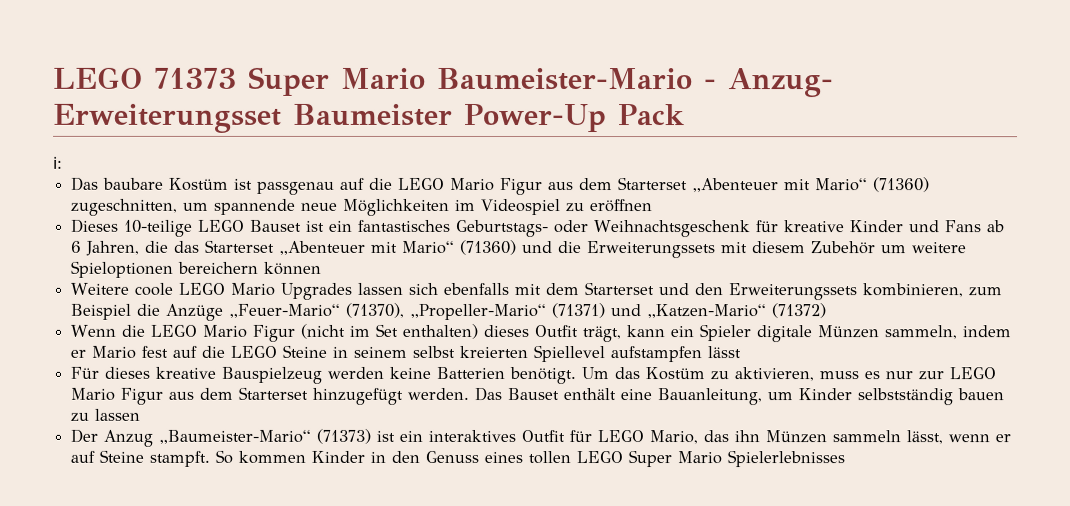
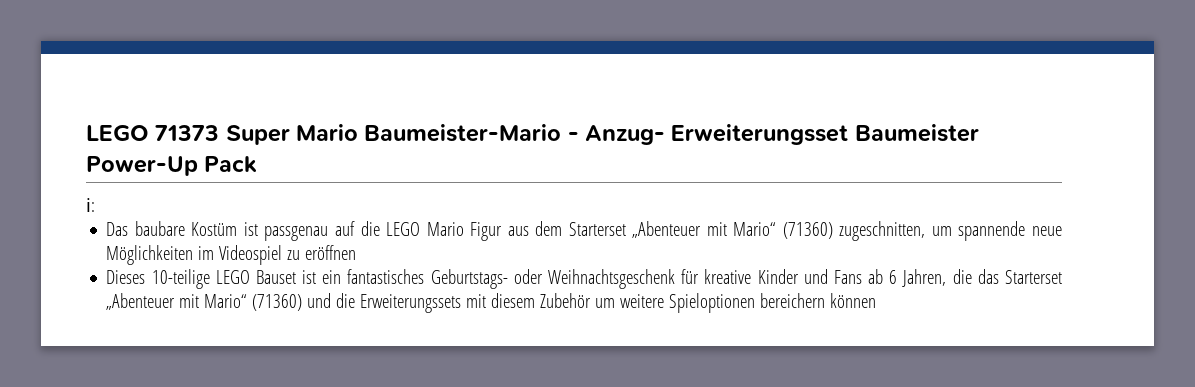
[70,282,1003,301] [70,302,827,321] [70,323,1012,343] [70,344,742,363] [70,366,997,385] [70,386,1005,406] [70,408,141,422] [70,428,1012,447] [70,449,846,468] // Weitere coole LEGO Mario Upgrades lassen sich ebenfalls mit dem Starterset und den Erweiterungssets kombinieren, zum Beispiel die Anzüge „Feuer-Mario“ (71370), „Propeller-Mario“ (71371) und „Katzen-Mario“ (71372) // Wenn die LEGO Mario Figur (nicht im Set enthalten) dieses Outfit trägt, kann ein Spieler digitale Münzen sammeln, indem er Mario fest auf die LEGO Steine in seinem selbst kreierten Spiellevel aufstampfen lässt // Für dieses kreative Bauspielzeug werden keine Batterien benötigt. Um das Kostüm zu aktivieren, muss es nur zur LEGO Mario Figur aus dem Starterset hinzugefügt werden. Das Bauset enthält eine Bauanleitung, um Kinder selbstständig bauen zu lassen // Der Anzug „Baumeister-Mario“ (71373) ist ein interaktives Outfit für LEGO Mario, das ihn Münzen sammeln lässt, wenn er auf Steine stampft. So kommen Kinder in den Genuss eines tollen LEGO Super Mario Spielerlebnisses -> (877, 300) none

